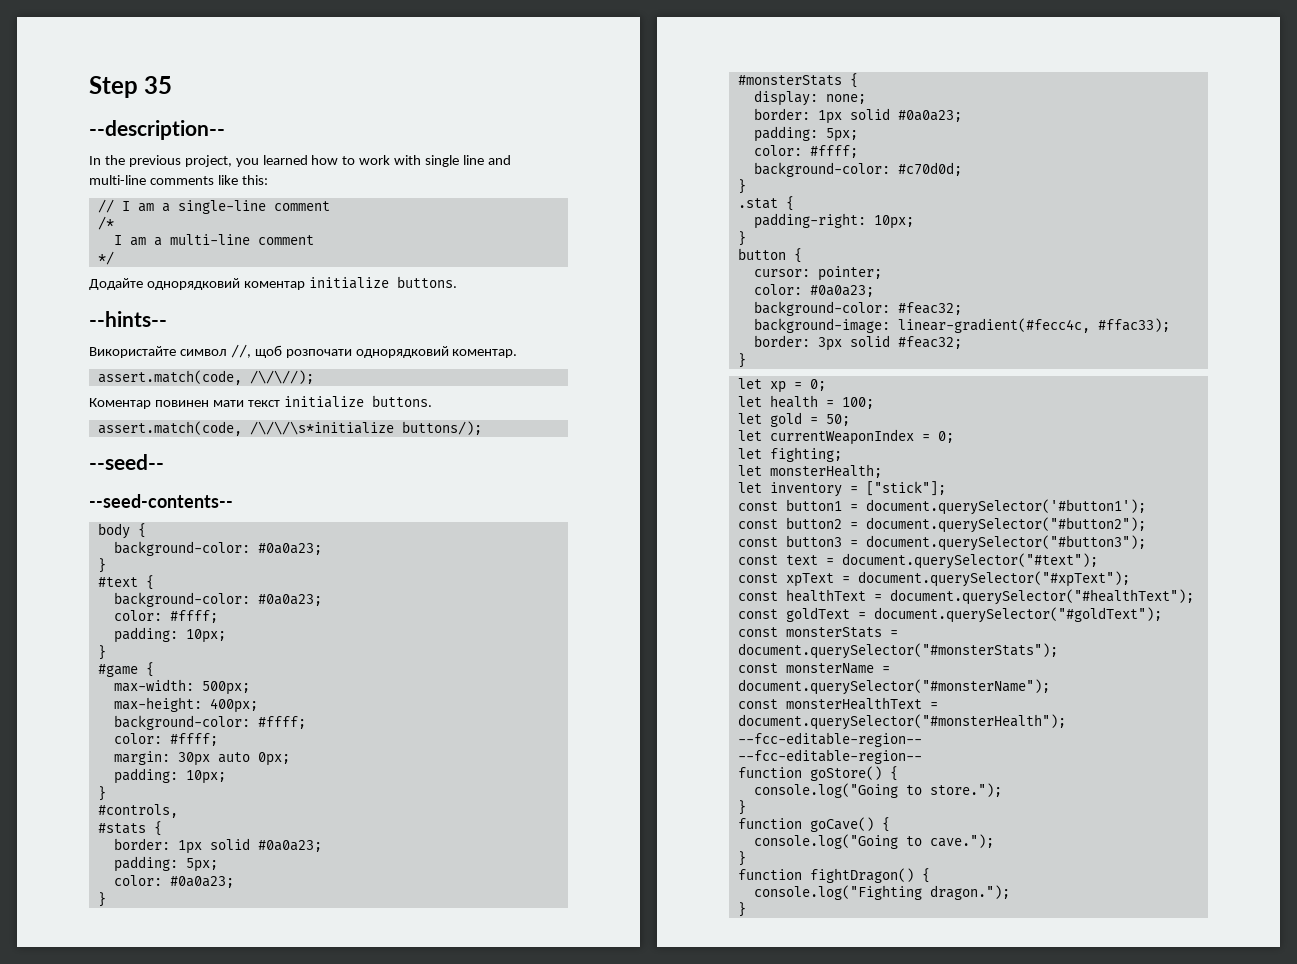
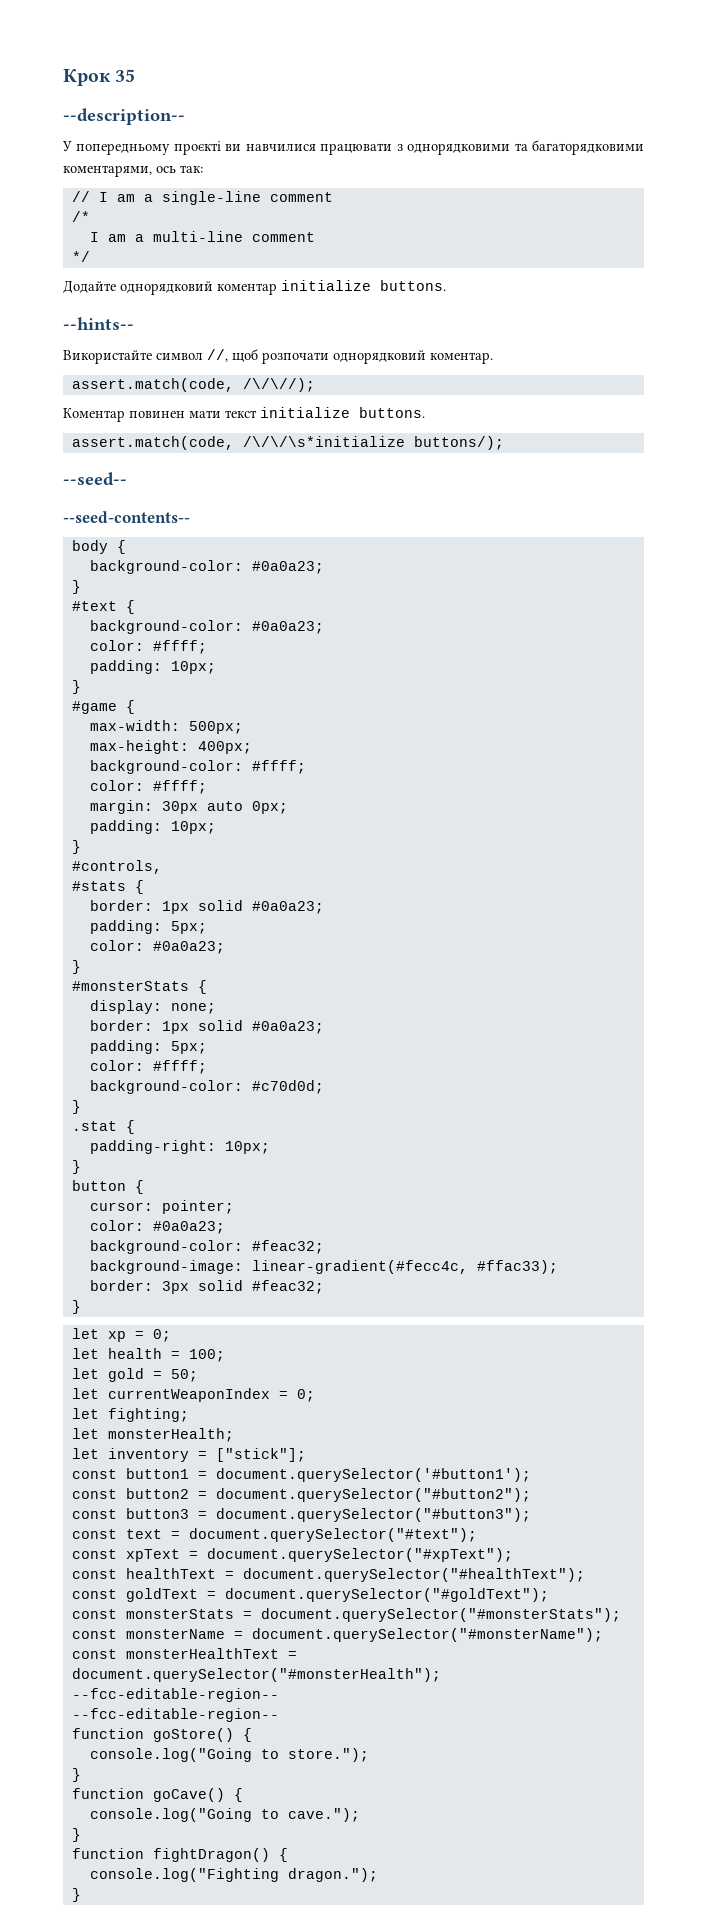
[89,76,138,98] Step -> [63,69,111,86] Крок
[89,155,511,167] [89,175,268,185] In the previous project, you learned how to work with single line and multi-line comments like this: -> [62,140,644,155] [63,165,203,177] У попередньому проєкті ви навчилися працювати з однорядковими та багаторядковими коментарями, ось так:

